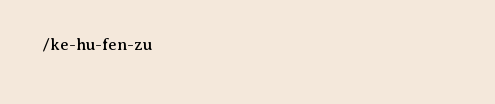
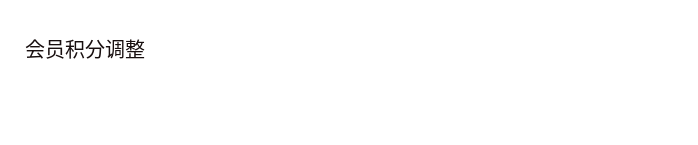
[43,38,152,52] /ke-hu-fen-zu -> [25,39,145,59] 会员积分调整

